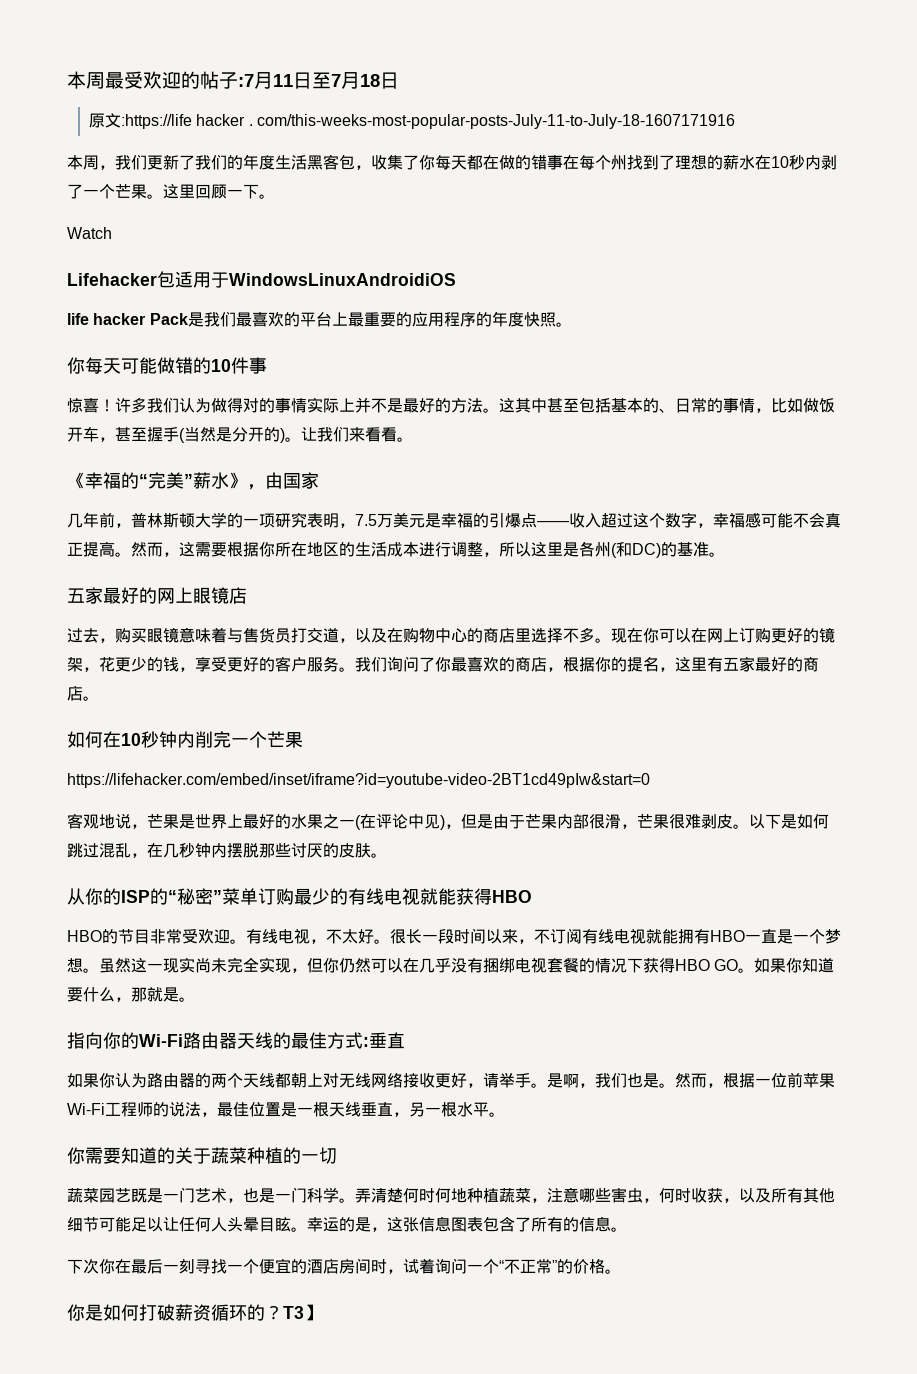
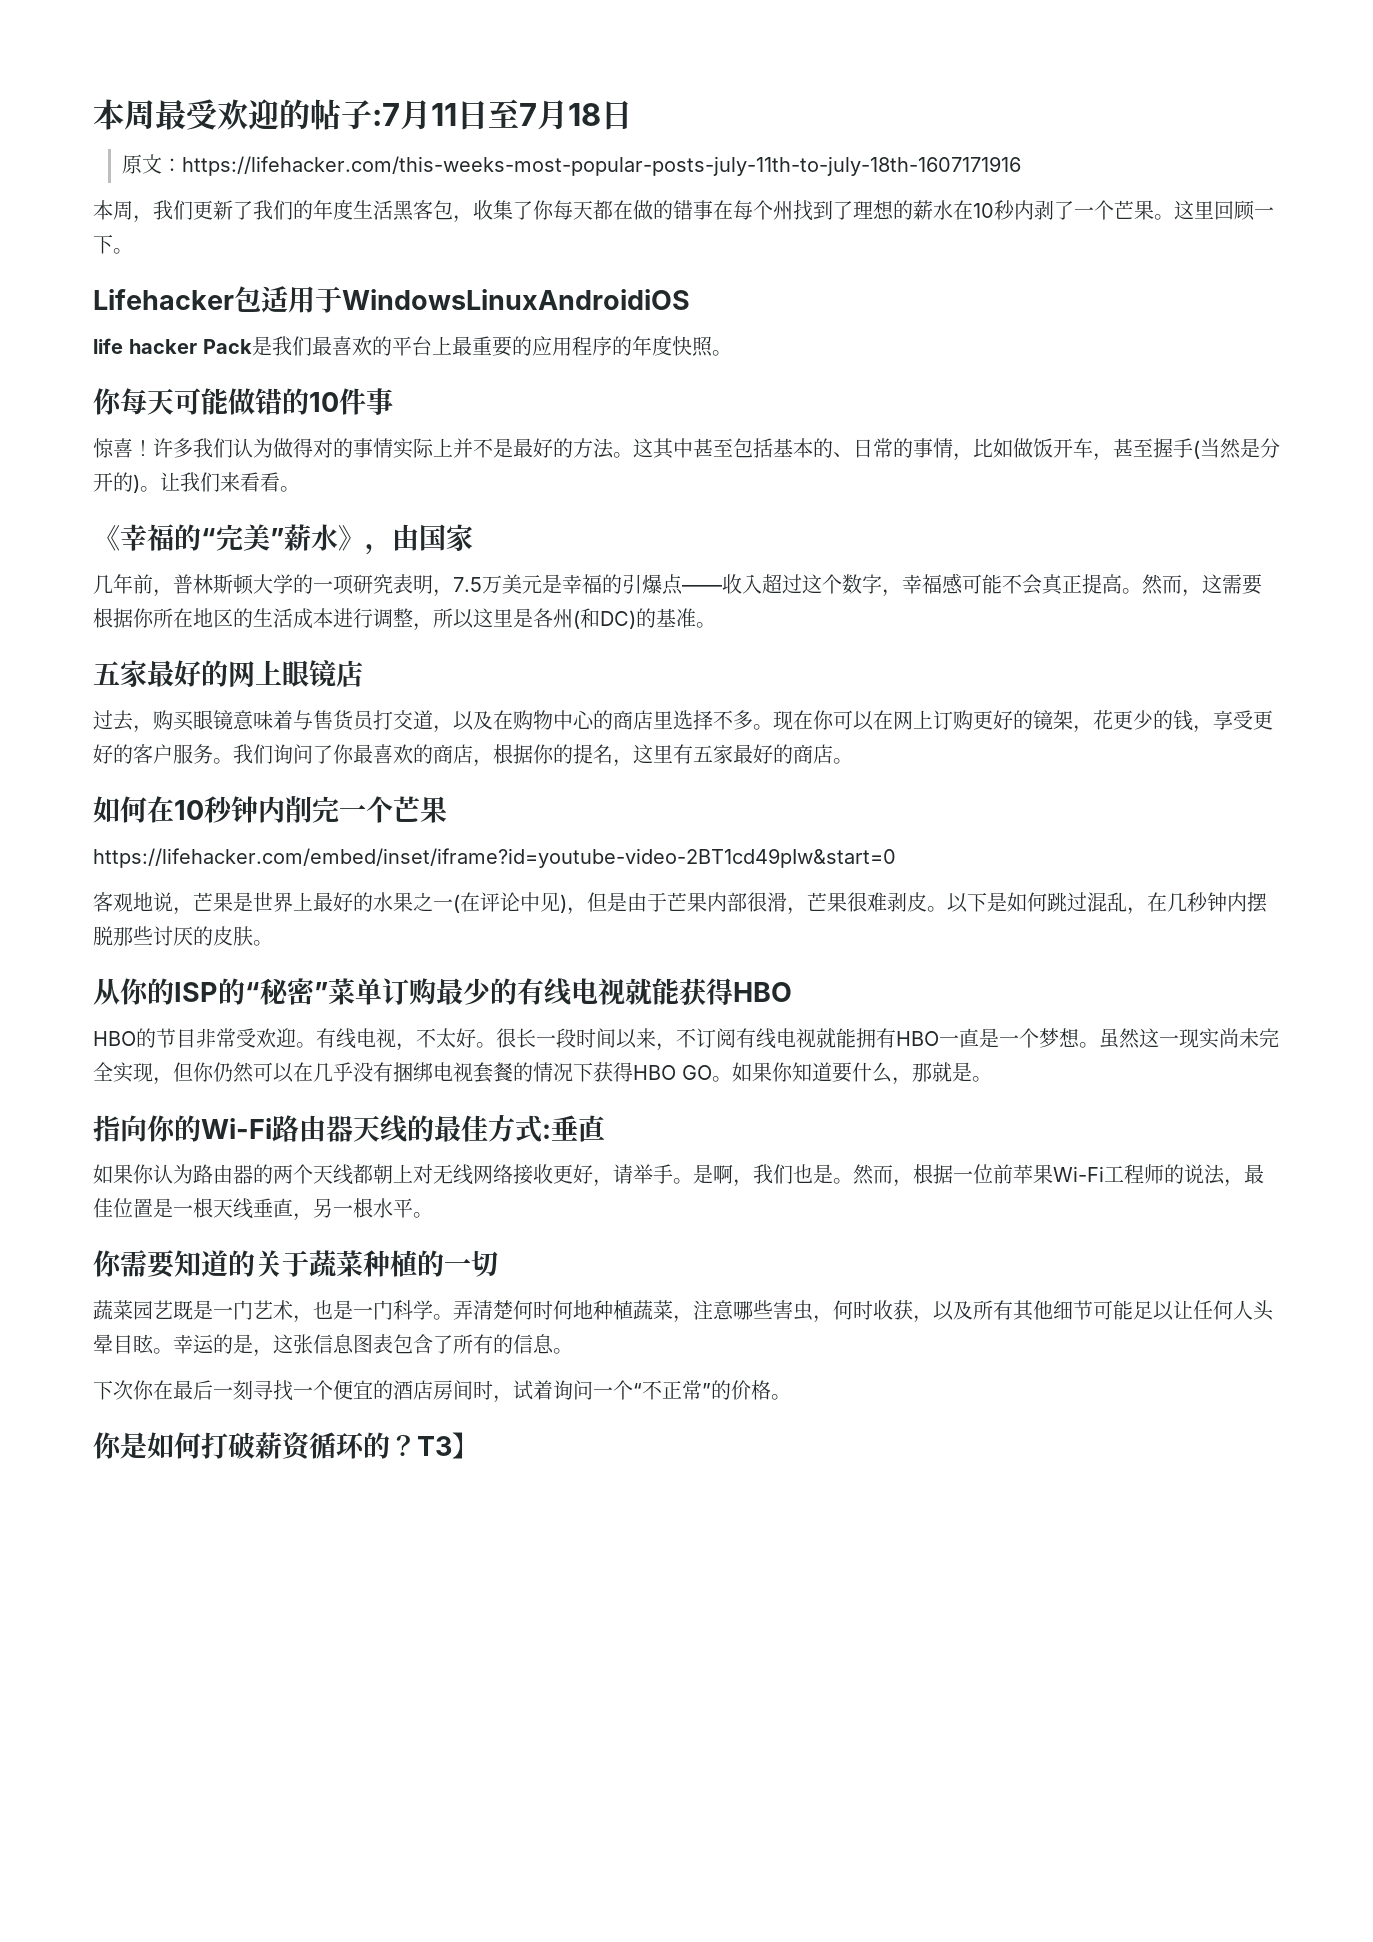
[121,114,735,129] :https://life hacker . com/this-weeks-most-popular-posts-July-11-to-July-18-1607171916 -> [161,156,1021,176] ：https://lifehacker.com/this-weeks-most-popular-posts-july-11th-to-july-18th-1607171916
[67,227,112,239] // Watch -> (133, 251) none

